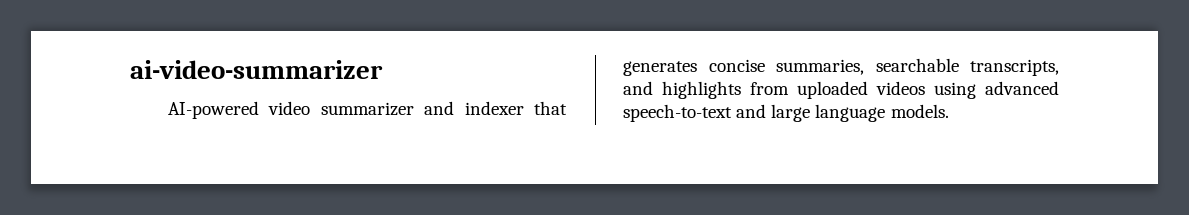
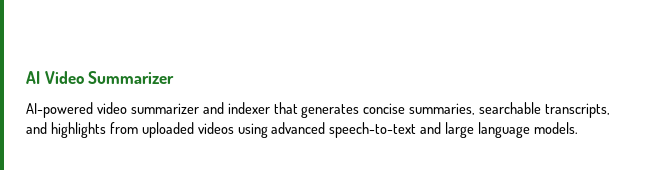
[130,60,383,79] ai-video-summarizer -> [26,71,175,84] AI Video Summarizer

